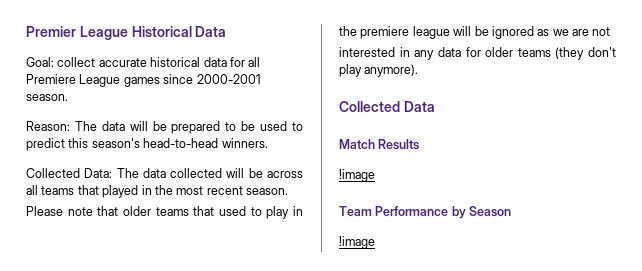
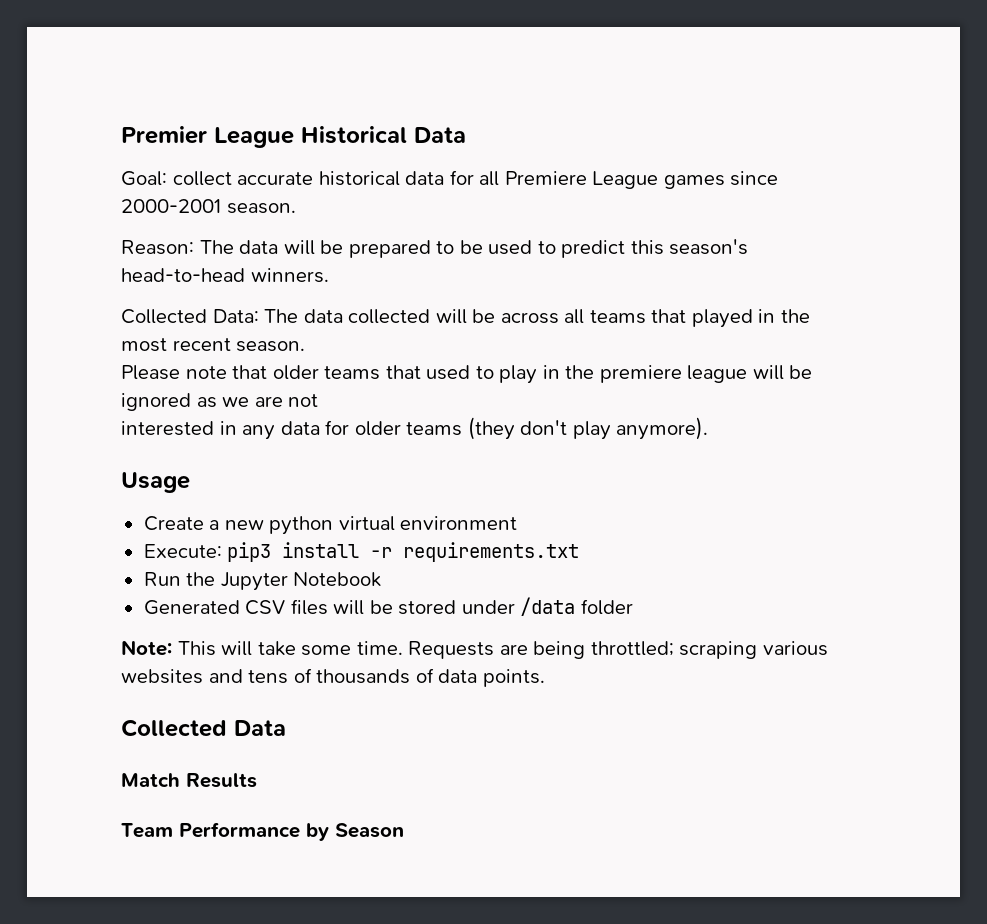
(419, 70) none -> [121,472,190,493] [143,516,518,535] [143,542,580,562] [143,572,382,591] [143,597,633,616] [121,640,828,659] [121,668,545,687] // Usage // Create a new python virtual environment // Execute: pip3 install -r requirements.txt // Run the Jupyter Notebook // Generated CSV files will be stored under /data folder // Note: This will take some time. Requests are being throttled; scraping various websites and tens of thousands of data points.
[339,169,375,182] // !image -> (257, 780) none
[339,236,375,249] // !image -> (404, 830) none

